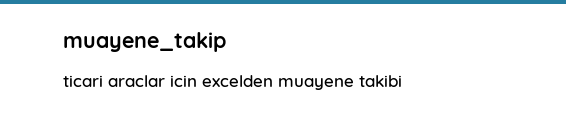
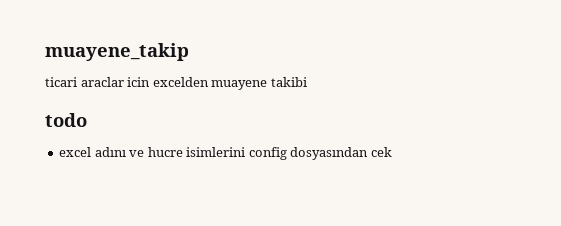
(402, 81) none -> [45,113,87,127] [59,147,392,160] // todo // excel adını ve hucre isimlerini config dosyasından cek

